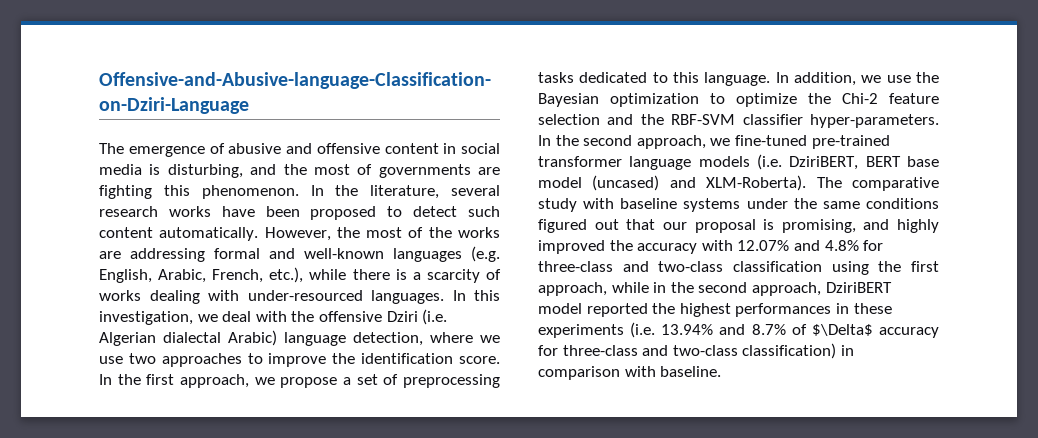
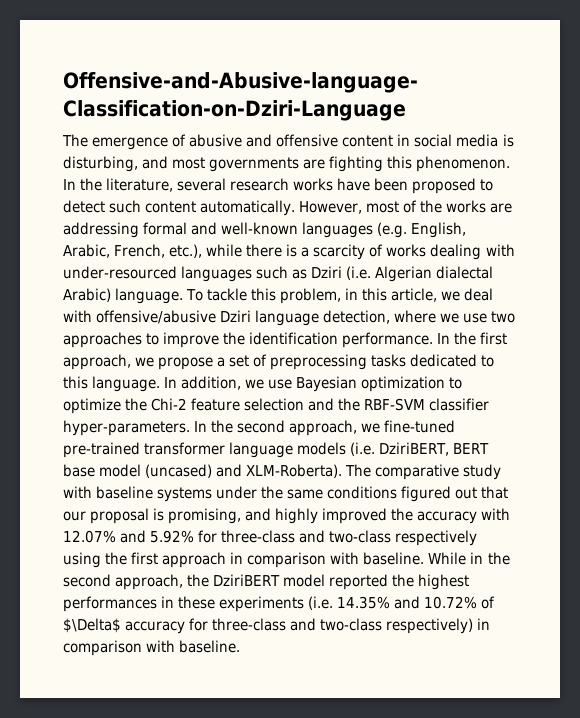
[283,164,373,175] the most of -> [172,157,206,169] most
[336,227,360,238] the -> (363, 207) none
[371,290,500,304] [99,311,382,325] languages. In this investigation, we deal with the offensive -> [181,266,308,282] languages such as
(277, 338) none -> [115,288,494,304] [63,310,252,324] language. To tackle this problem, in this article, we deal with offensive/abusive Dziri
[459,356,500,364] score. -> [342,332,434,348] performance.
[916,72,939,83] the -> (293, 384) none
[824,240,884,251] [538,261,822,272] 4.8% for three-class and two-class classification -> [150,530,478,546] 5.92% for three-class and two-class respectively
[538,282,649,296] approach, while -> [162,552,467,568] approach in comparison with baseline. While
(821, 289) none -> [187,574,210,587] the
[661,324,786,335] 13.94% and 8.7% -> [337,596,478,609] 14.35% and 10.72%
[742,343,837,359] classification) -> [386,618,474,634] respectively)

